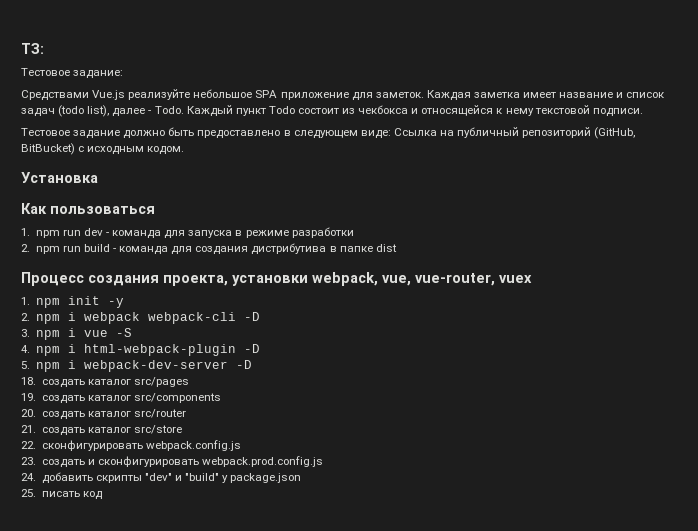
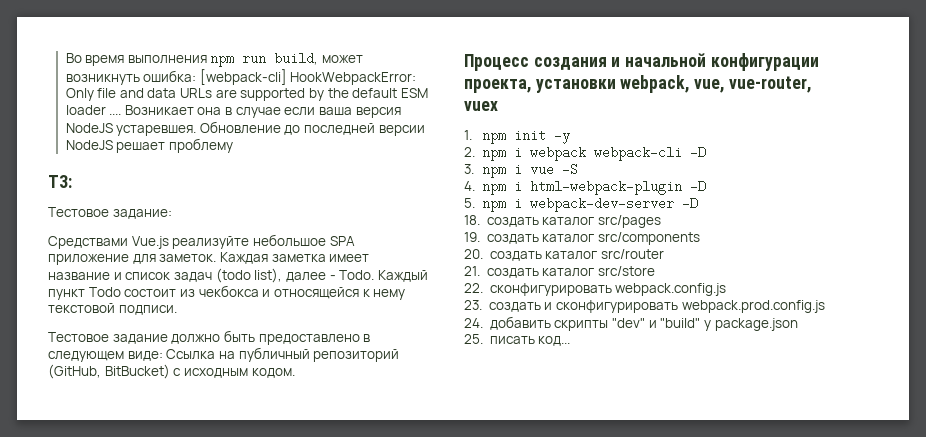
(21, 48) none -> [65,52,364,67] [65,69,417,85] [65,88,428,101] [65,105,401,118] [65,121,425,136] [65,138,233,153] Во время выполнения npm run build, может возникнуть ошибка: [webpack-cli] HookWebpackError: Only file and data URLs are supported by the default ESM loader .... Возникает она в случае если ваша версия NodeJS устаревшея. Обновление до последней версии NodeJS решает проблему //
[21,172,98,183] [21,203,155,214] [21,227,354,239] [21,243,397,255] // Установка // Как пользоваться // 1. npm run dev - команда для запуска в режиме разработки // 2. npm run build - команда для создания дистрибутива в папке dist -> (295, 373) none
(159, 280) none -> [611,53,819,71] и начальной конфигурации
[82,491,102,500] код -> [538,336,571,346] код...

